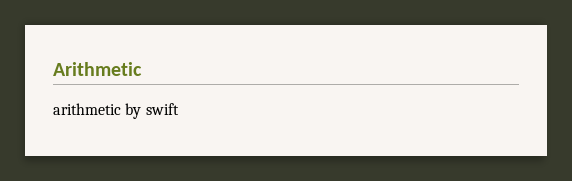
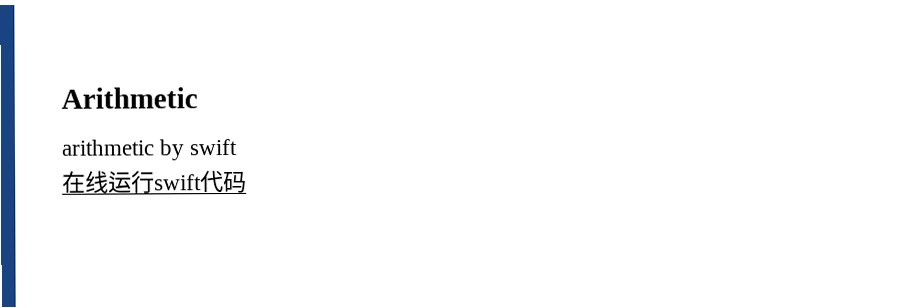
(179, 109) none -> [62,170,247,194] // 在线运行swift代码

